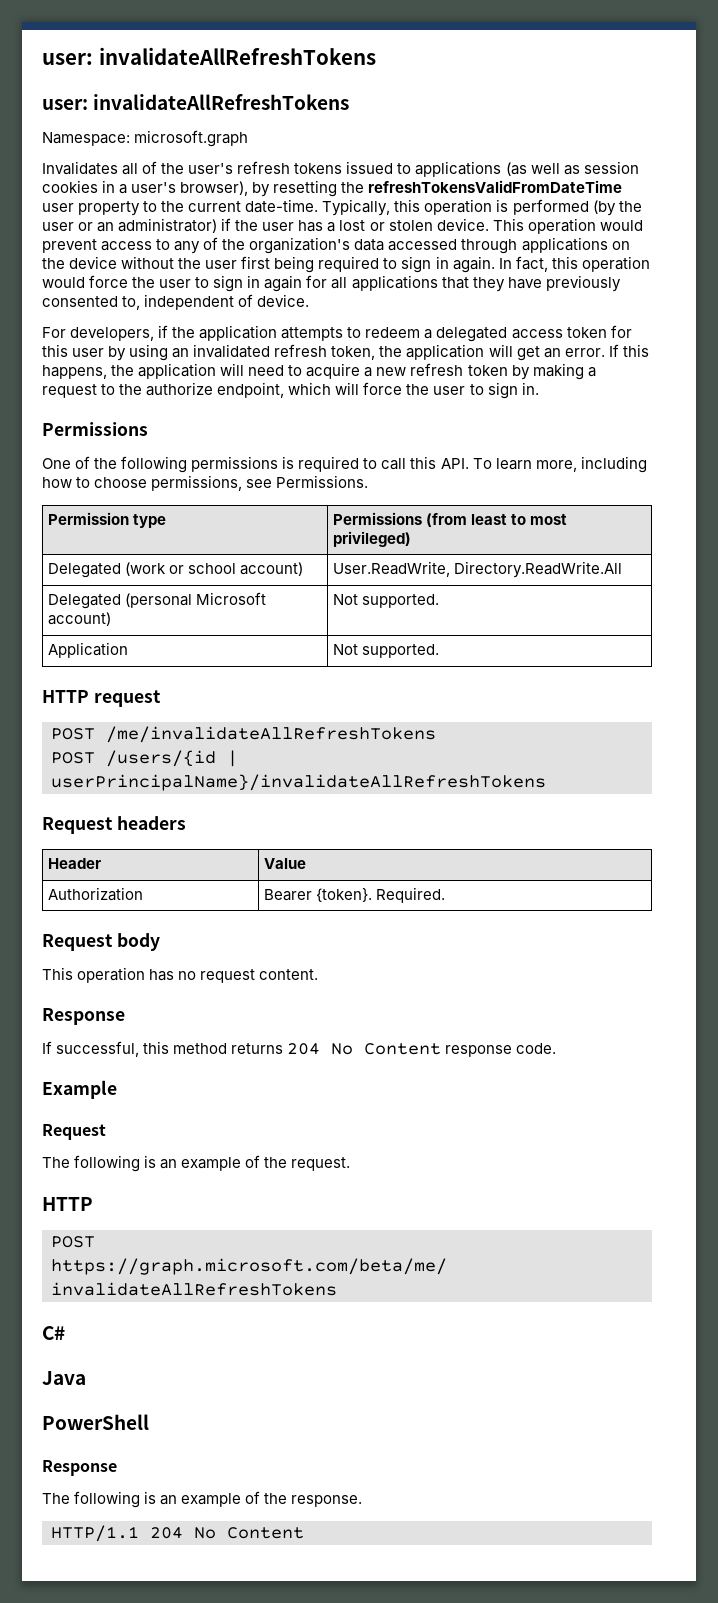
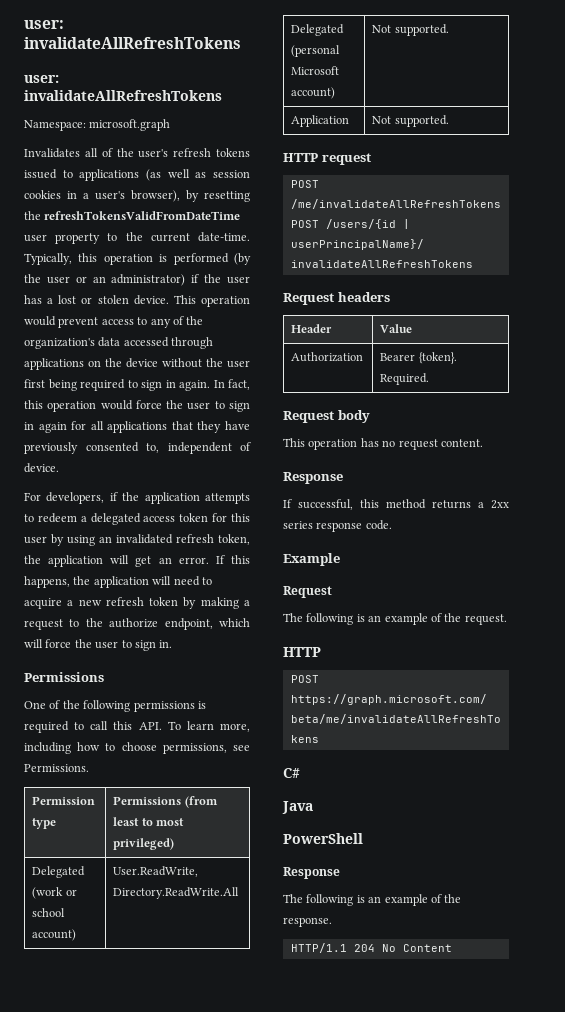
[287,1043,442,1055] 204 No Content -> [478,500,509,509] [283,521,313,529] a 2xx series

